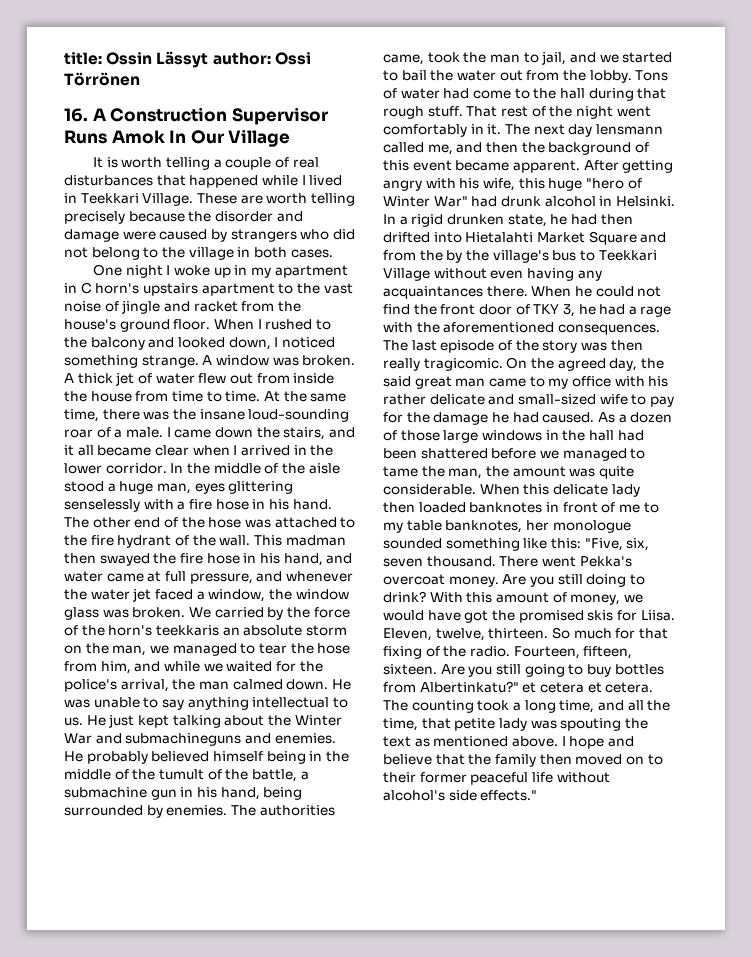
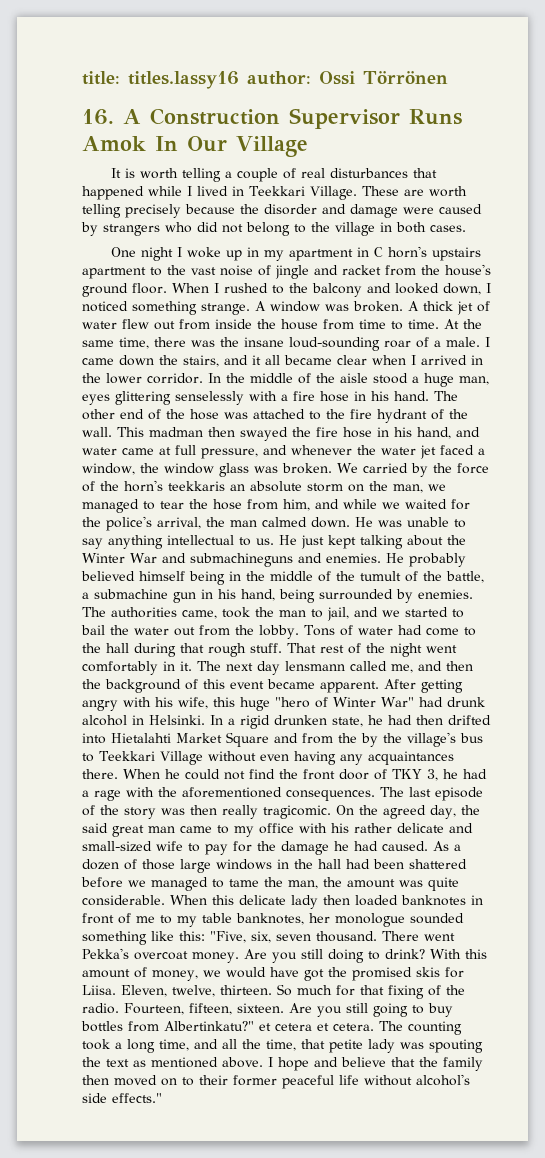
[106,51,209,68] Ossin Lässyt -> [128,71,239,89] titles.lassy16

